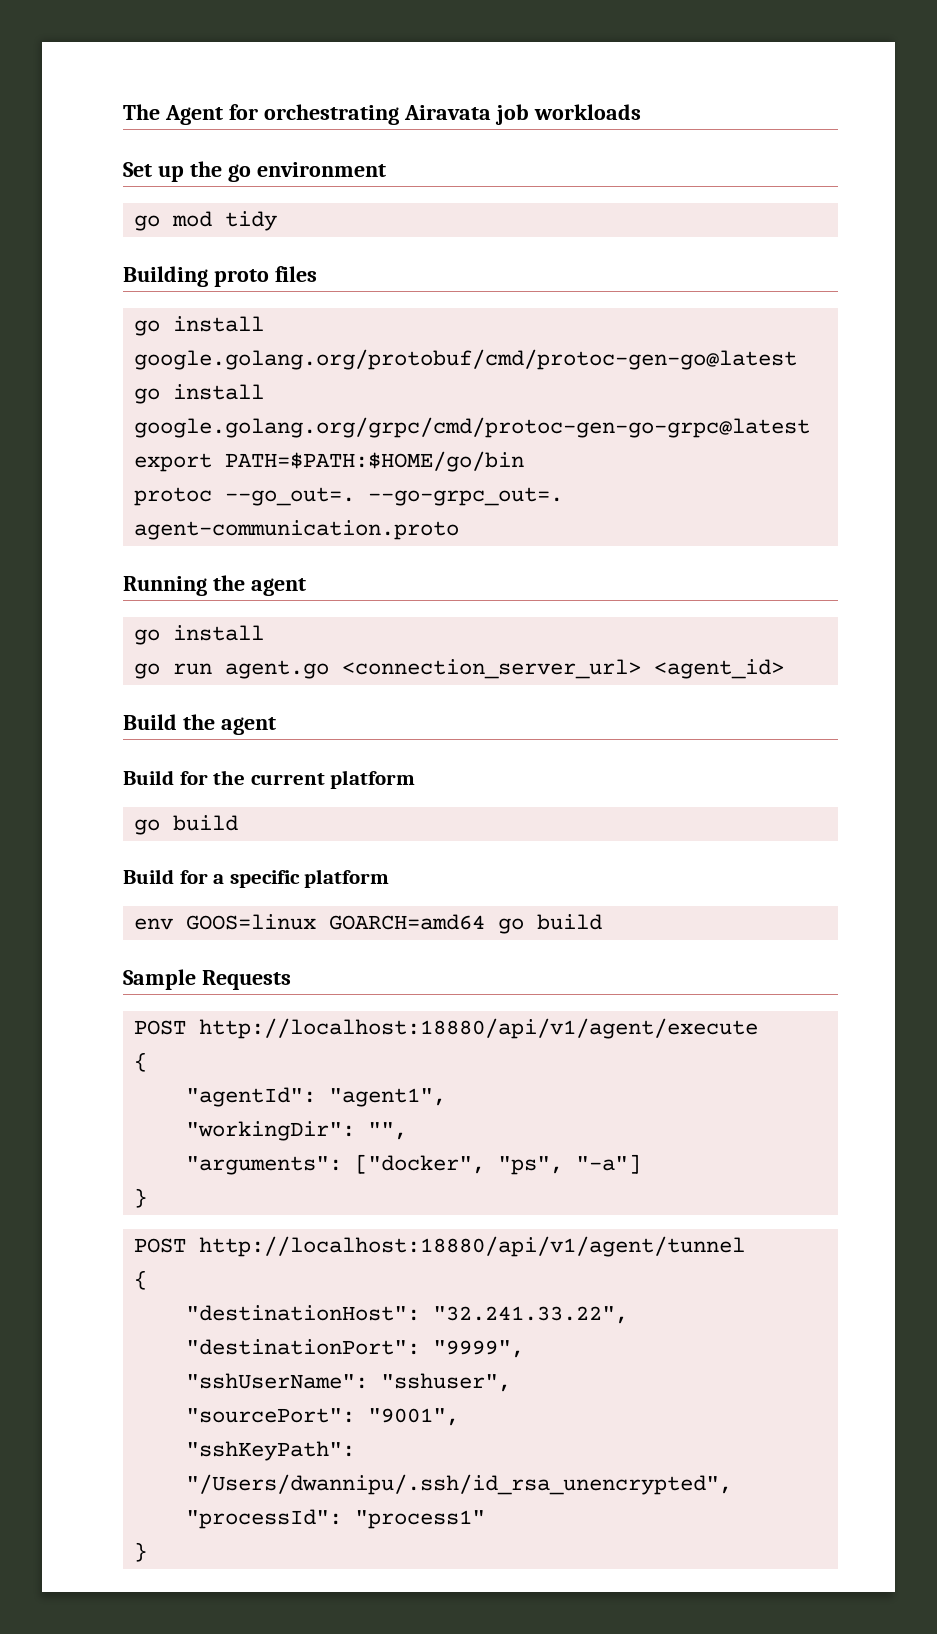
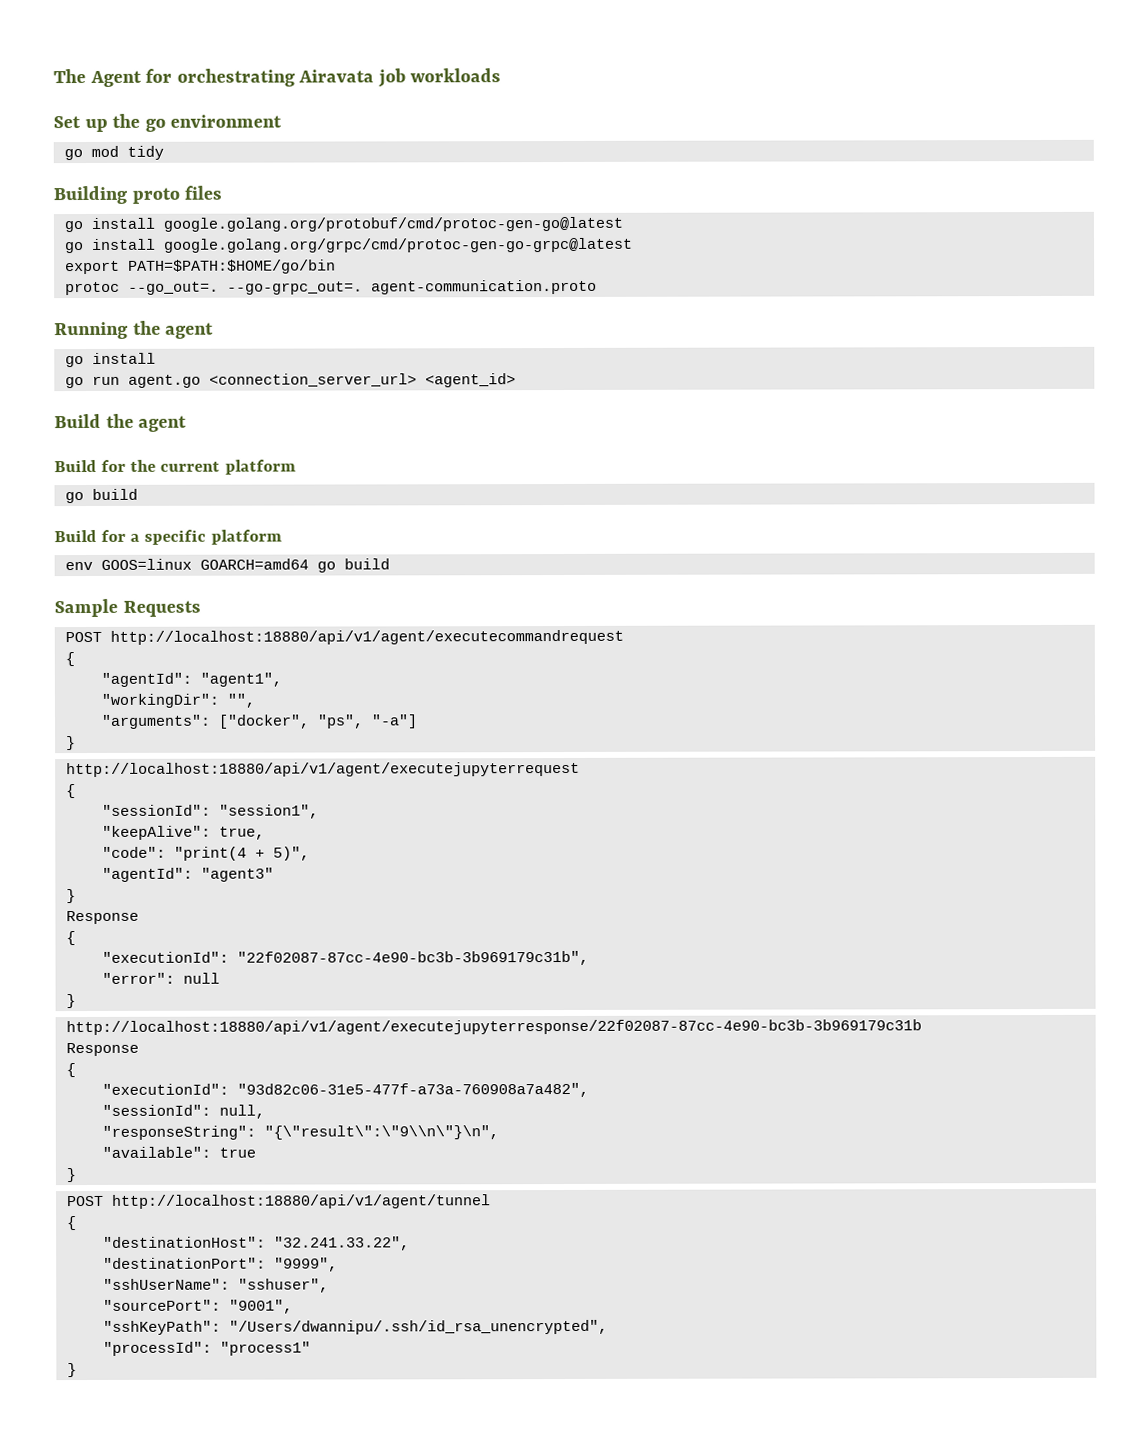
[199,1018,759,1039] http://localhost:18880/api/v1/agent/execute -> [109,629,624,645] http://localhost:18880/api/v1/agent/executecommandrequest
(148, 1198) none -> [65,761,580,778] [65,784,76,799] [101,804,319,819] [101,825,265,840] [101,846,310,861] [101,867,274,882] [65,889,76,904] [65,910,139,925] [65,931,76,946] [101,950,589,966] [101,972,220,984] [65,994,76,1009] [65,1019,922,1036] [65,1042,139,1057] [65,1063,76,1078] [101,1082,589,1098] [101,1104,265,1119] [101,1125,499,1140] [101,1146,256,1158] [65,1168,76,1183] // http://localhost:18880/api/v1/agent/executejupyterrequest // { // "sessionId": "session1", // "keepAlive": true, // "code": "print(4 + 5)", // "agentId": "agent3" // } // Response // { // "executionId": "22f02087-87cc-4e90-bc3b-3b969179c31b", // "error": null // } // http://localhost:18880/api/v1/agent/executejupyterresponse/22f02087-87cc-4e90-bc3b-3b969179c31b // Response // { // "executionId": "93d82c06-31e5-477f-a73a-760908a7a482", // "sessionId": null, // "responseString": "{\"result\":\"9\\n\"}\n", // "available": true // }

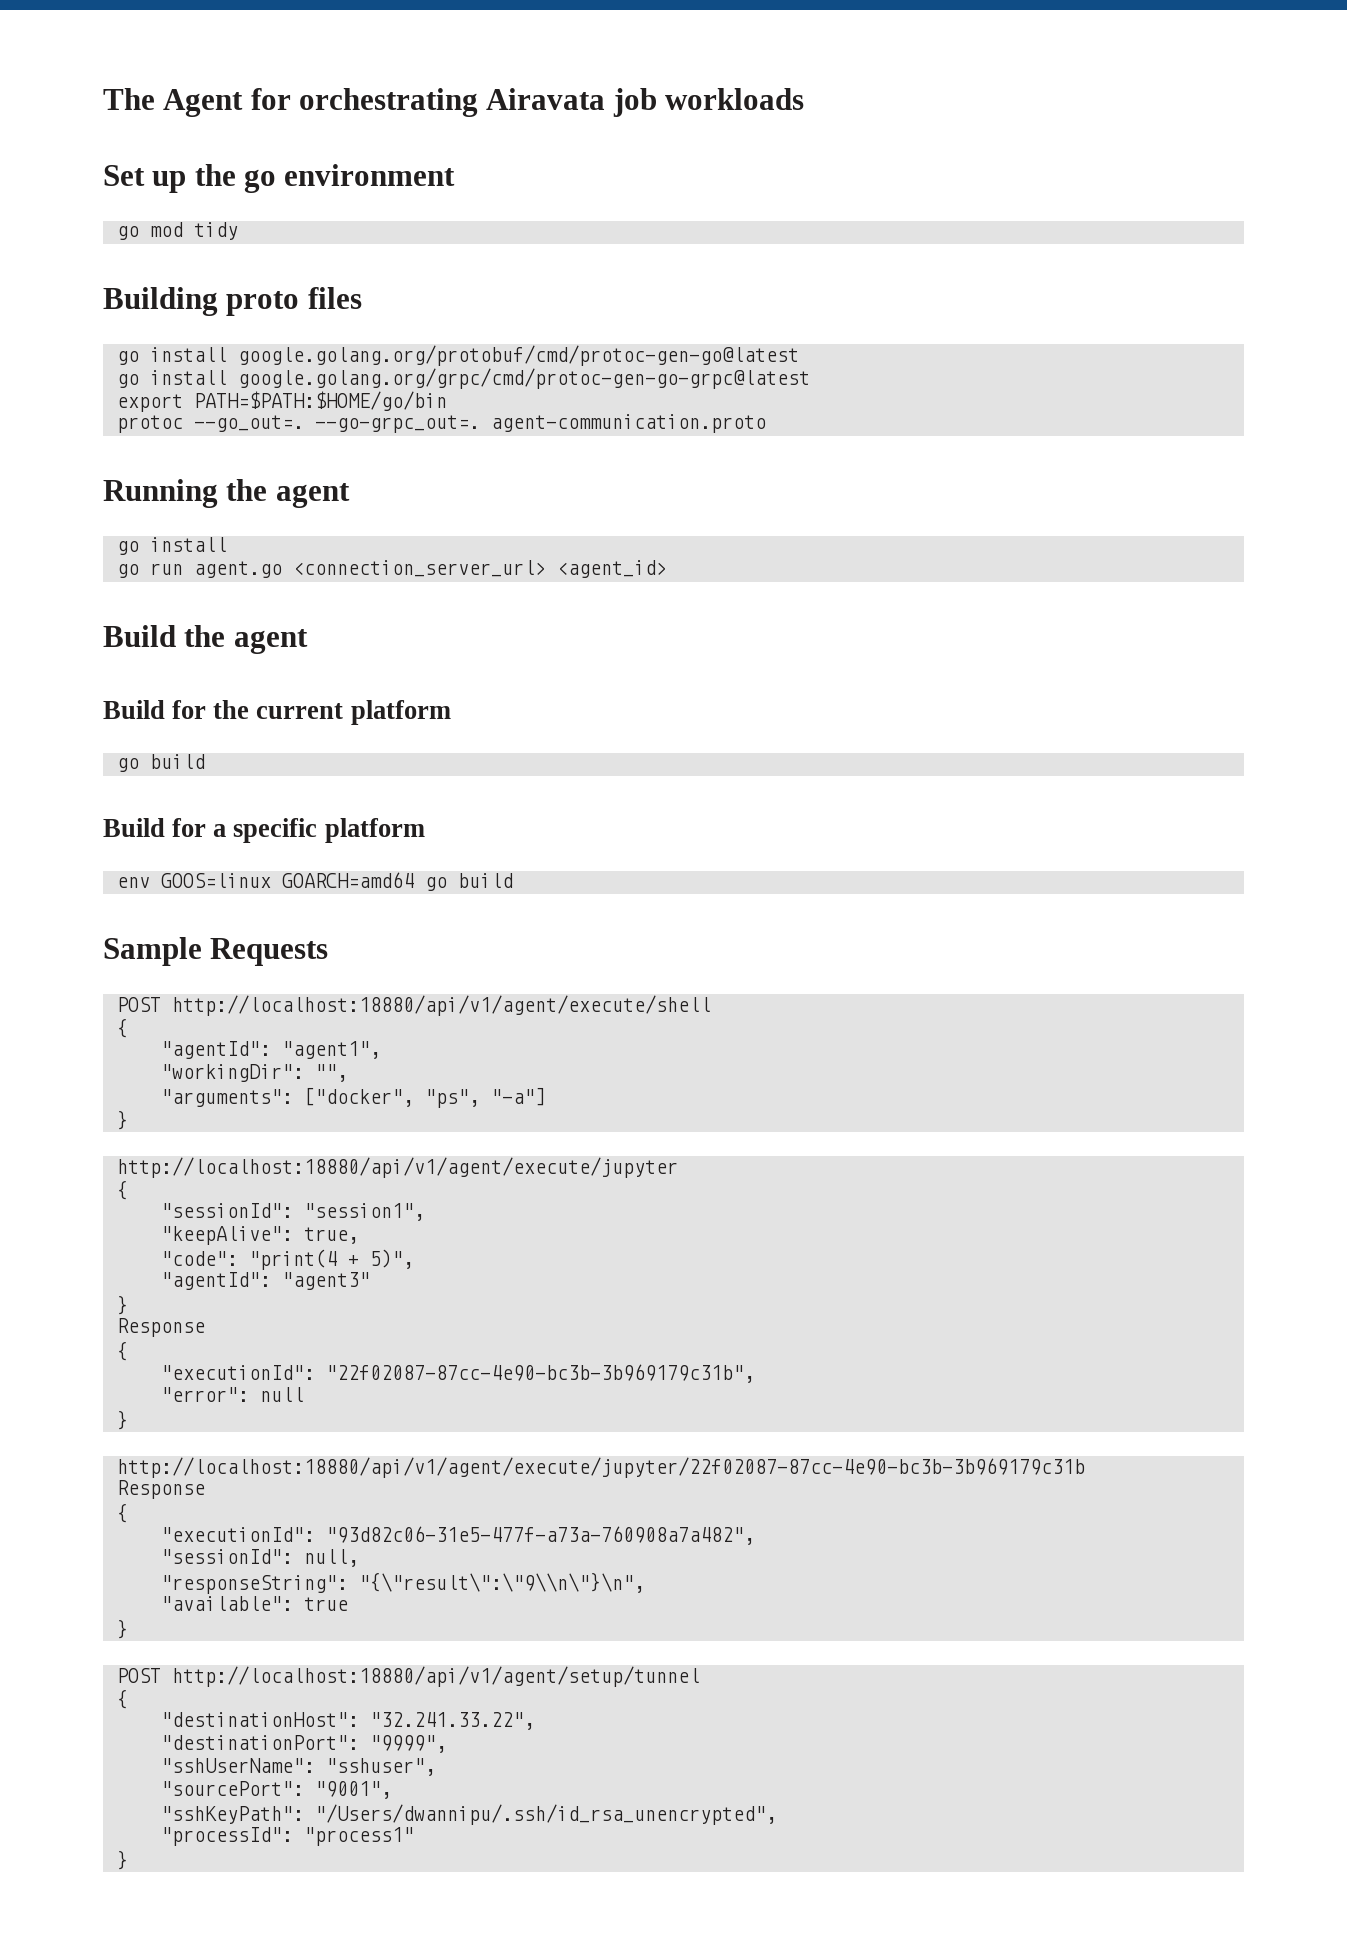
[109,629,624,645] http://localhost:18880/api/v1/agent/executecommandrequest -> [171,995,711,1016] http://localhost:18880/api/v1/agent/execute/shell
[65,761,580,778] http://localhost:18880/api/v1/agent/executejupyterrequest -> [116,1157,678,1178] http://localhost:18880/api/v1/agent/execute/jupyter
[65,1019,922,1036] http://localhost:18880/api/v1/agent/executejupyterresponse/22f02087-87cc-4e90-bc3b-3b969179c31b -> [116,1457,1085,1478] http://localhost:18880/api/v1/agent/execute/jupyter/22f02087-87cc-4e90-bc3b-3b969179c31b
[111,1194,491,1209] http://localhost:18880/api/v1/agent/tunnel -> [171,1666,700,1687] http://localhost:18880/api/v1/agent/setup/tunnel

